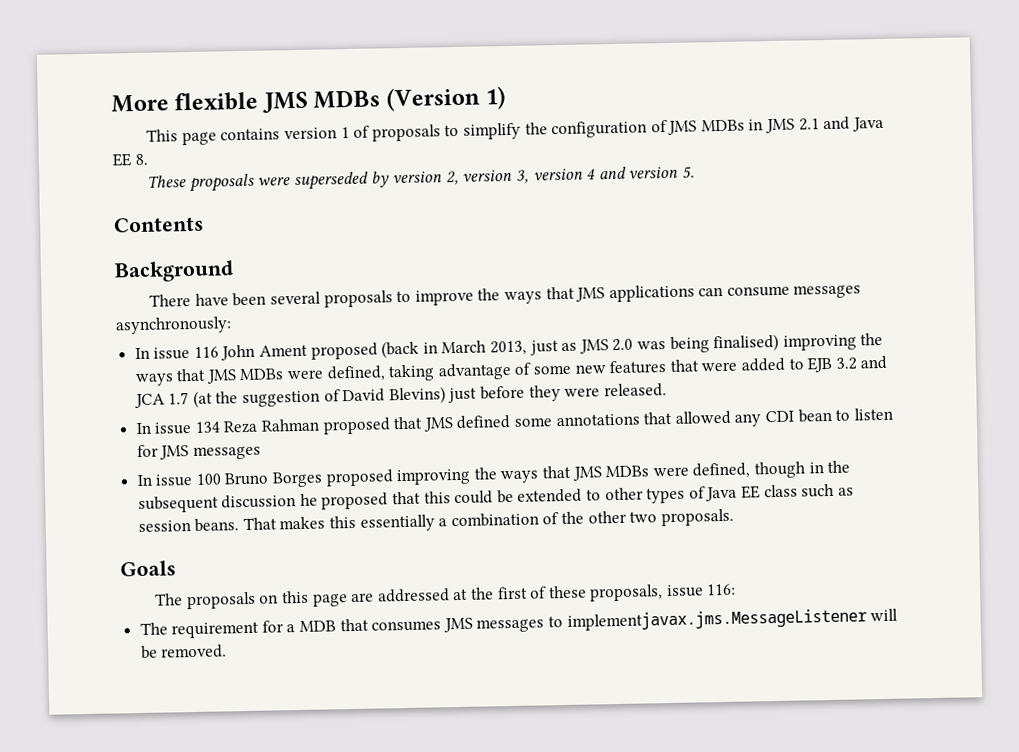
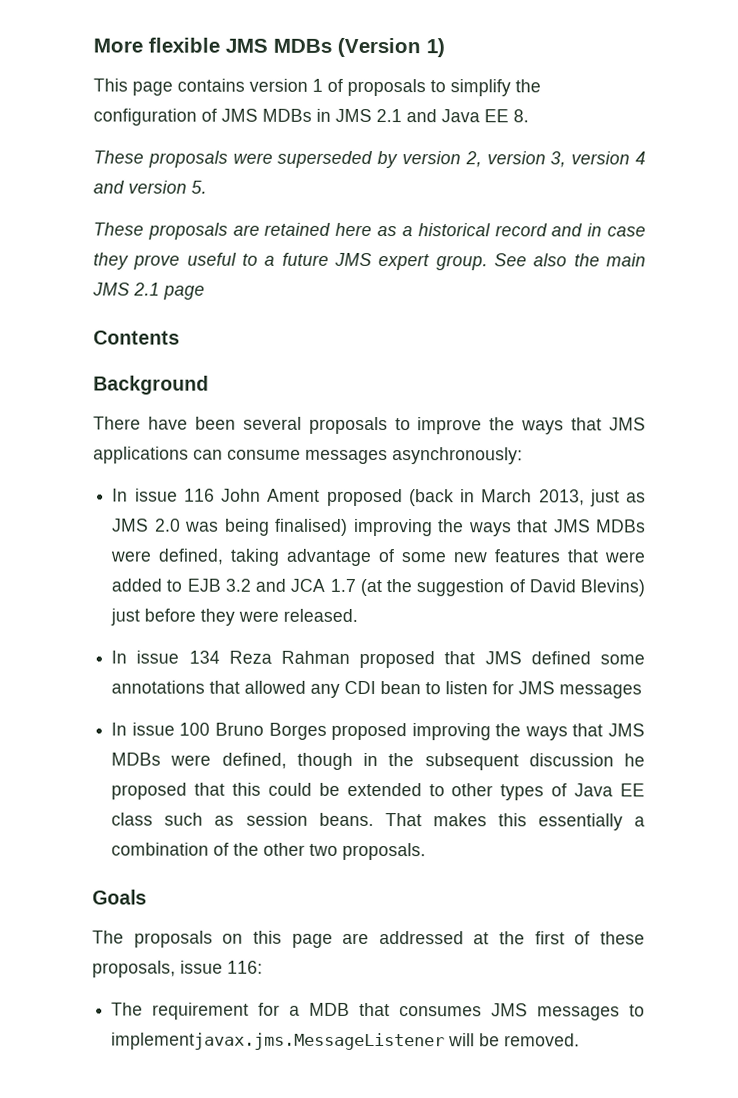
(695, 172) none -> [93,222,646,240] [93,252,646,271] [92,282,205,300] // These proposals are retained here as a historical record and in case they prove useful to a future JMS expert group. See also the main JMS 2.1 page

